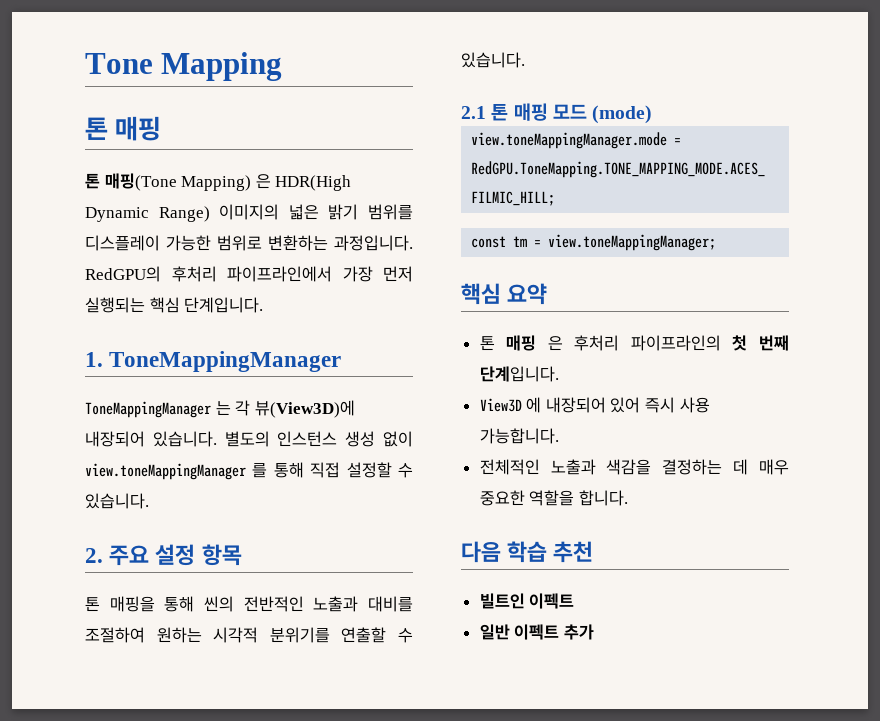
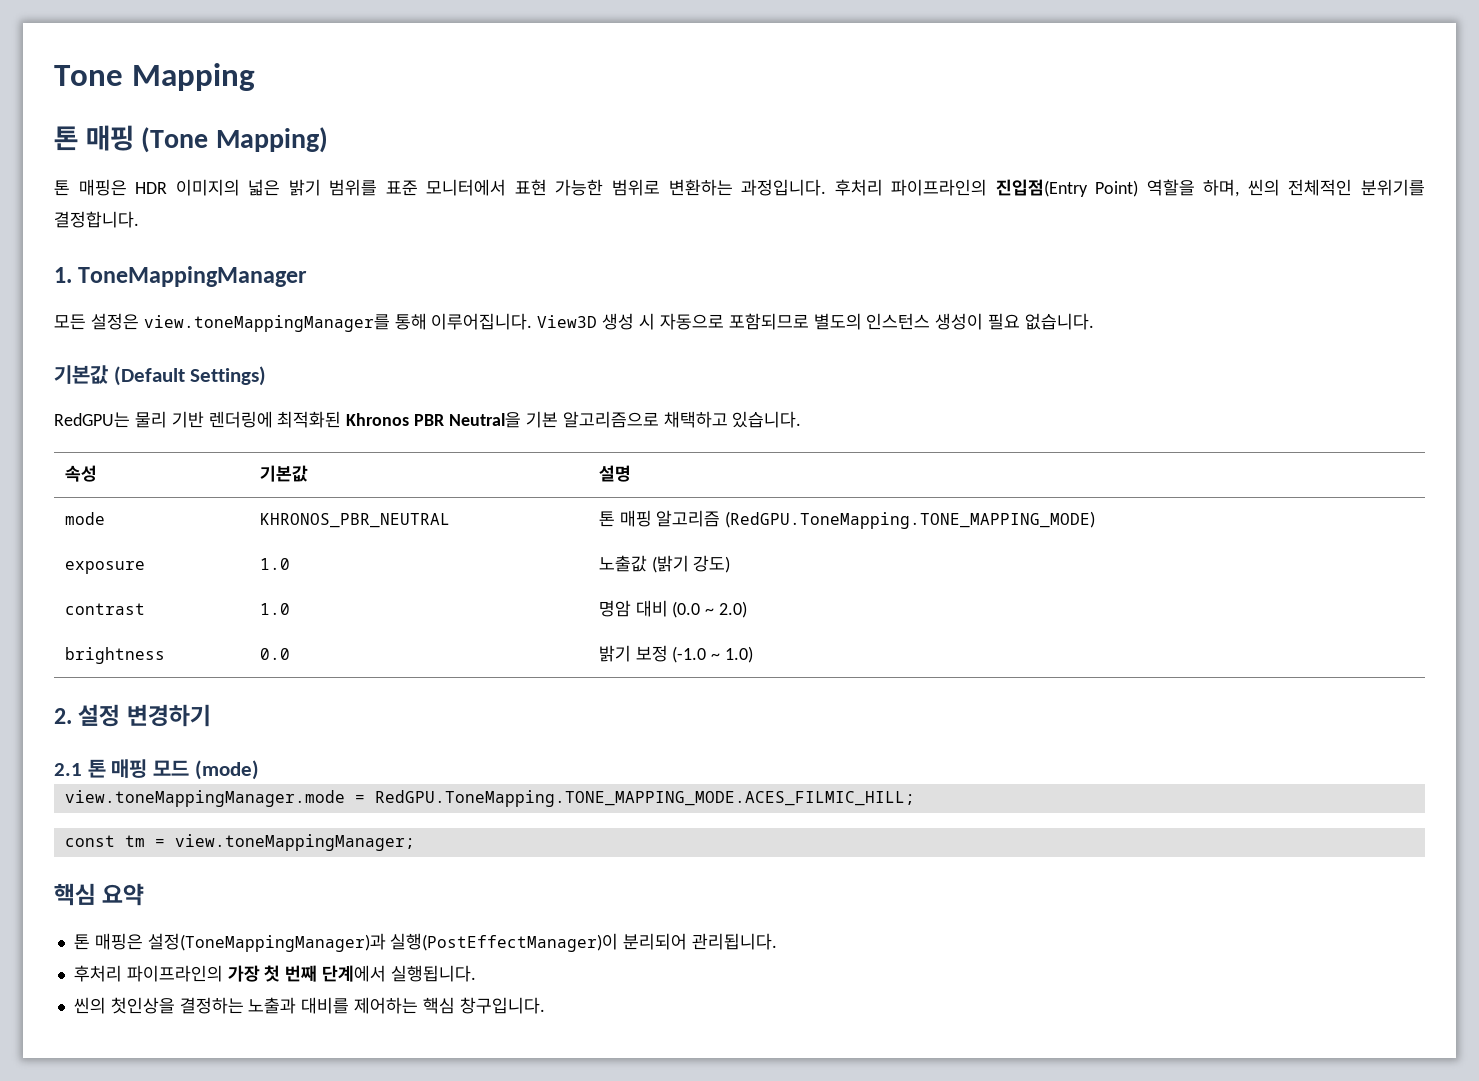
[85,173,352,191] [85,206,210,222] // 톤 매핑(Tone Mapping) 은 HDR(High Dynamic Range) -> [141,127,328,153] [54,179,168,196] (Tone Mapping) // 톤 매핑은 HDR
[85,235,160,251] 디스플레이 -> [385,179,547,196] 표준 모니터에서 표현
[85,266,413,282] [85,297,264,313] [85,351,342,372] [85,400,355,418] [85,431,413,447] [85,462,413,480] [85,493,149,509] [85,544,242,566] [85,596,413,612] [85,627,413,643] [461,52,525,68] RedGPU의 후처리 파이프라인에서 가장 먼저 실행되는 핵심 단계입니다. // 1. ToneMappingManager // ToneMappingManager 는 각 뷰(View3D)에 내장되어 있습니다. 별도의 인스턴스 생성 없이 view.toneMappingManager 를 통해 직접 설정할 수 있습니다. // 2. 주요 설정 항목 // 톤 매핑을 통해 씬의 전반적인 노출과 대비를 조절하여 원하는 시각적 분위기를 연출할 수 있습니다. -> [834,179,1425,197] [54,211,139,228] [54,266,308,287] [54,313,1095,332] [54,365,267,386] [54,411,802,428] [64,465,97,482] [259,465,308,482] [598,465,631,482] [64,512,105,525] [259,513,450,528] [598,510,1096,529] [64,561,145,574] [259,558,290,570] [598,555,731,573] [64,603,145,615] [259,603,290,615] [598,600,748,618] [64,647,165,664] [259,648,290,660] [598,645,754,663] [54,704,211,727] 후처리 파이프라인의 진입점(Entry Point) 역할을 하며, 씬의 전체적인 분위기를 결정합니다. // 1. ToneMappingManager // 모든 설정은 view.toneMappingManager를 통해 이루어집니다. View3D 생성 시 자동으로 포함되므로 별도의 인스턴스 생성이 필요 없습니다. // 기본값 (Default Settings) // RedGPU는 물리 기반 렌더링에 최적화된 Khronos PBR Neutral을 기본 알고리즘으로 채택하고 있습니다. // 속성 | 기본값 | 설명 // mode | KHRONOS_PBR_NEUTRAL | 톤 매핑 알고리즘 (RedGPU.ToneMapping.TONE_MAPPING_MODE) // exposure | 1.0 | 노출값 (밝기 강도) // contrast | 1.0 | 명암 대비 (0.0 ~ 2.0) // brightness | 0.0 | 밝기 보정 (-1.0 ~ 1.0) // 2. 설정 변경하기
[506,335,721,351] 매핑 은 후처리 파이프라인의 -> [94,933,778,952] [73,965,260,982] 매핑은 설정(ToneMappingManager)과 실행(PostEffectManager)이 분리되어 관리됩니다. // 후처리 파이프라인의 가장
[479,366,559,382] [479,397,710,413] [479,428,559,444] [479,459,789,475] [479,490,628,506] [461,541,594,563] [479,593,575,609] [479,624,594,640] 단계입니다. // View3D 에 내장되어 있어 즉시 사용 가능합니다. // 전체적인 노출과 색감을 결정하는 데 매우 중요한 역할을 합니다. // 다음 학습 추천 // 빌트인 이펙트 // 일반 이펙트 추가 -> [322,965,476,982] [73,997,545,1014] 단계에서 실행됩니다. // 씬의 첫인상을 결정하는 노출과 대비를 제어하는 핵심 창구입니다.

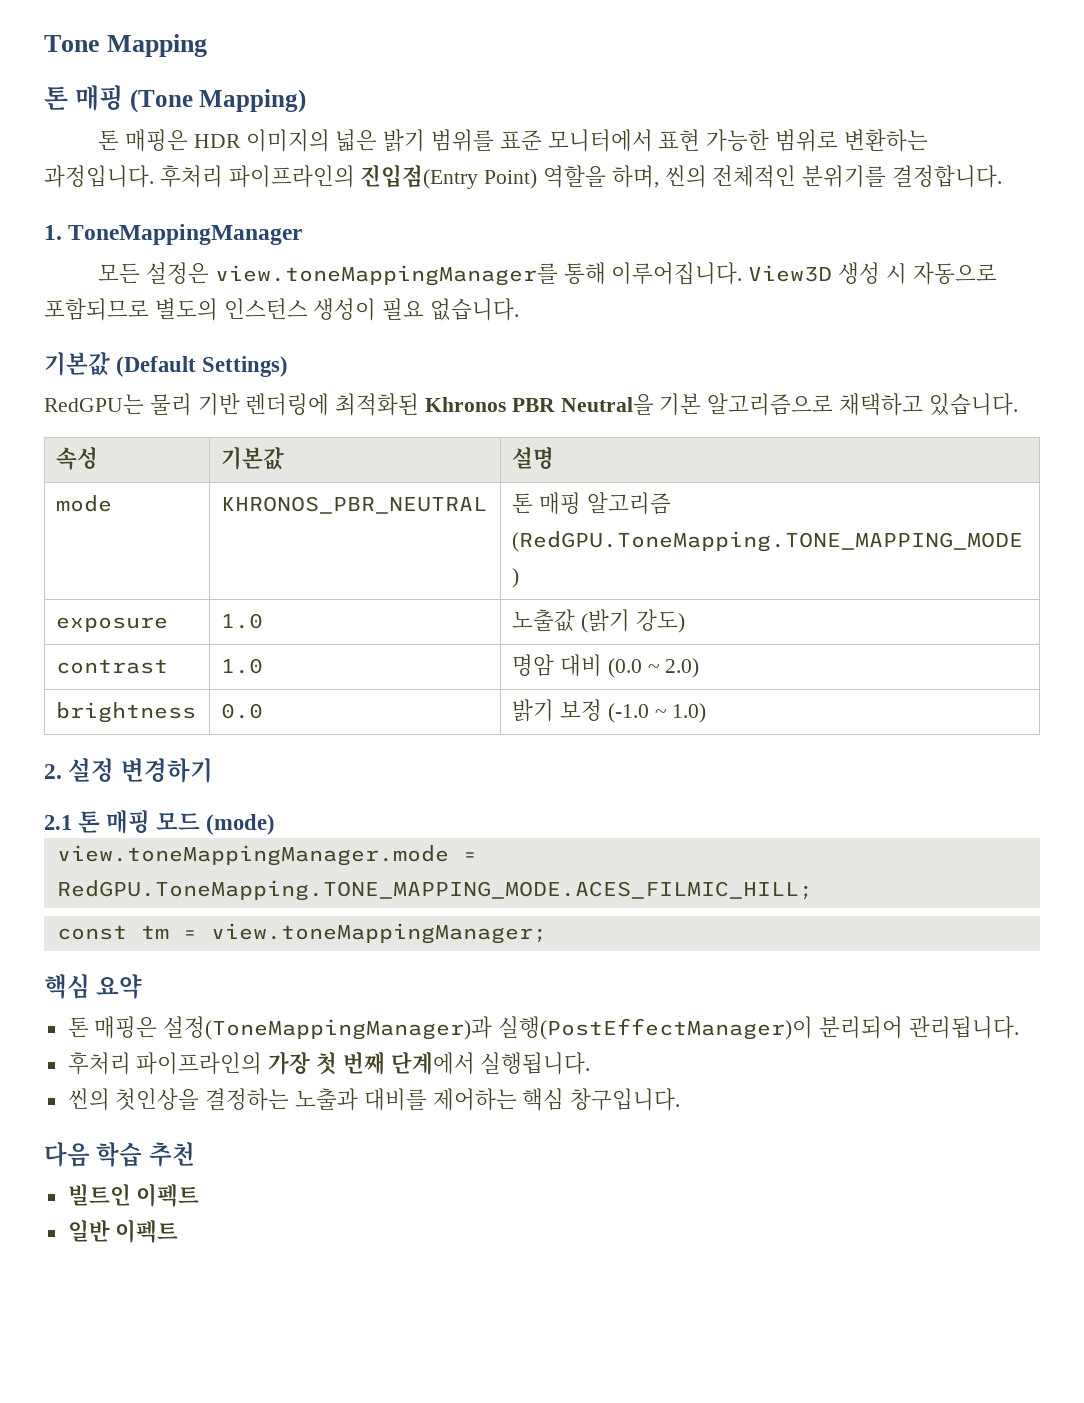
(545, 1005) none -> [44,1142,195,1167] [67,1183,200,1207] [67,1219,179,1243] // 다음 학습 추천 // 빌트인 이펙트 // 일반 이펙트

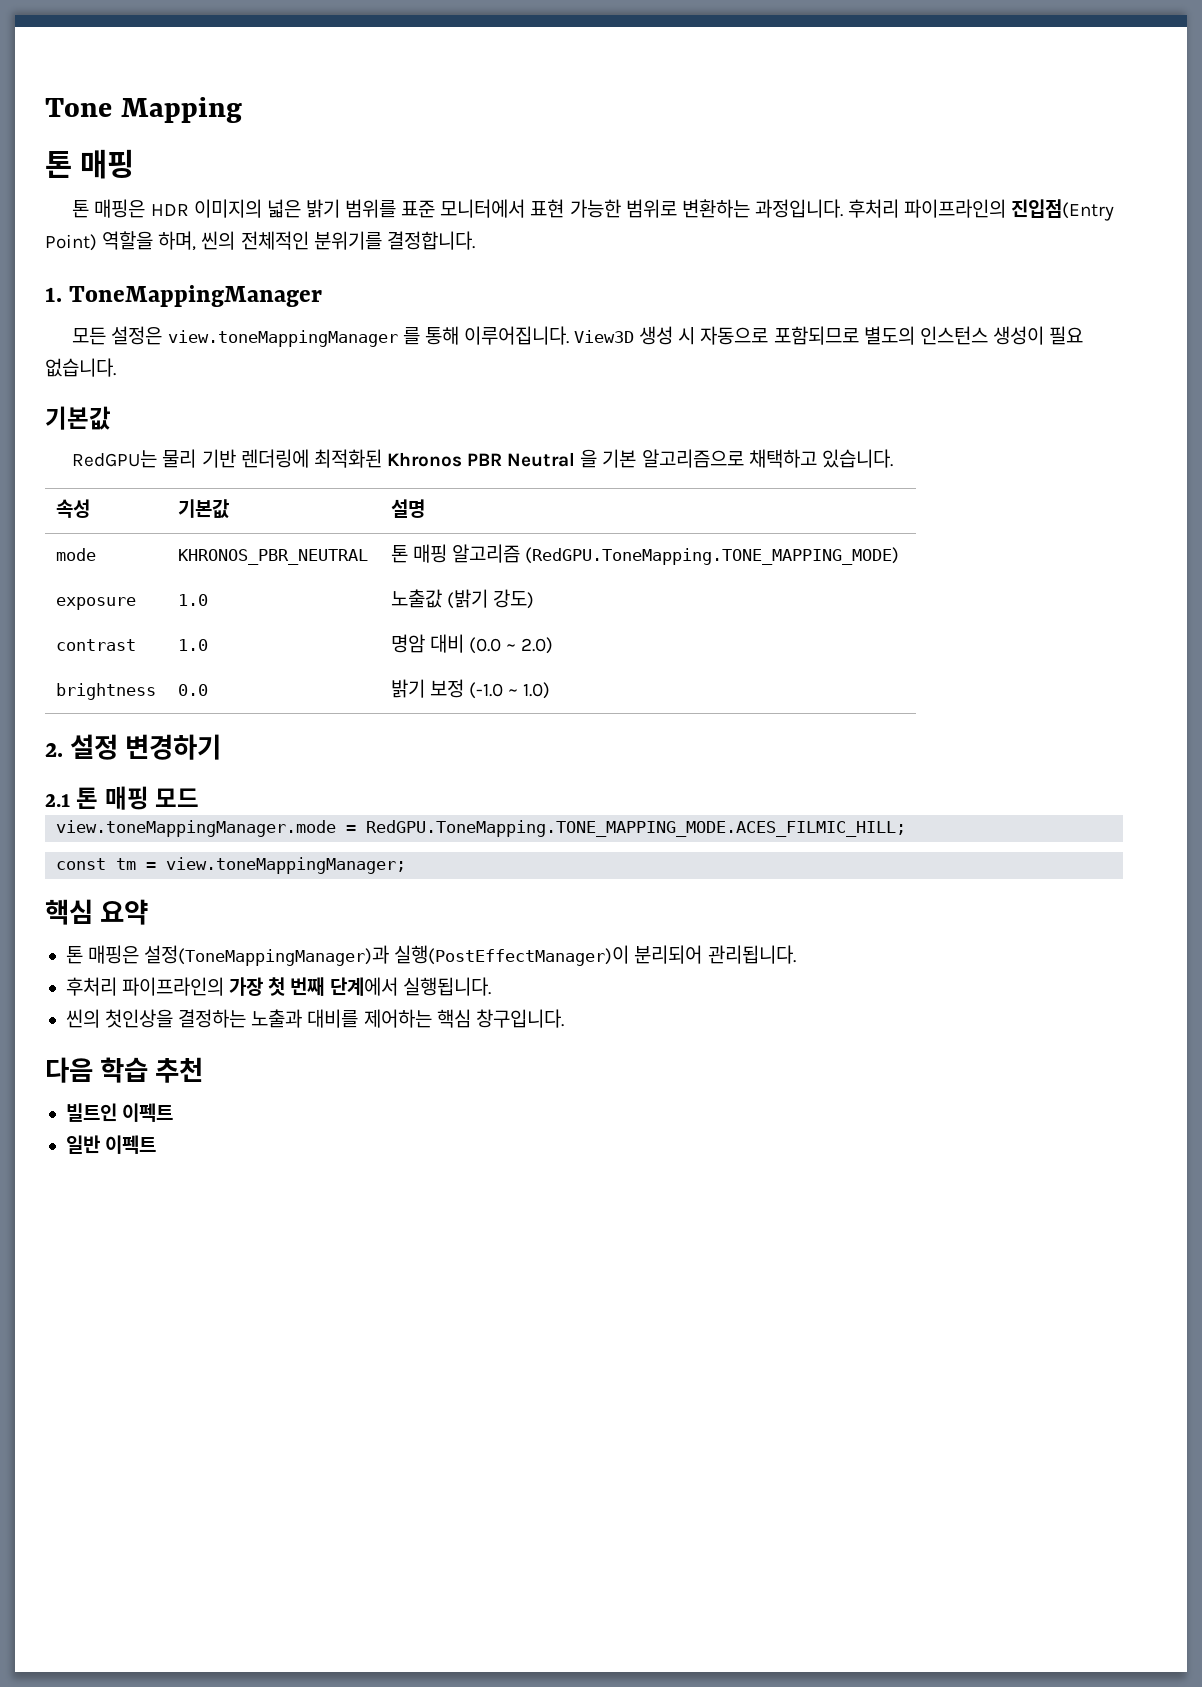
[129,89,307,113] (Tone Mapping) -> (134, 164) none
[214,263,558,286] view.toneMappingManager를 -> [167,327,420,347] view.toneMappingManager 를
[116,356,289,377] (Default Settings) -> (111, 418) none
[560,394,654,415] Neutral을 -> [507,449,598,468] Neutral 을
[206,814,276,835] (mode) -> (200, 797) none

